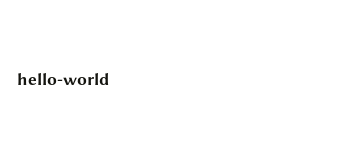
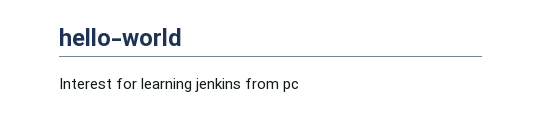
(109, 79) none -> [59,78,300,92] // Interest for learning jenkins from pc

